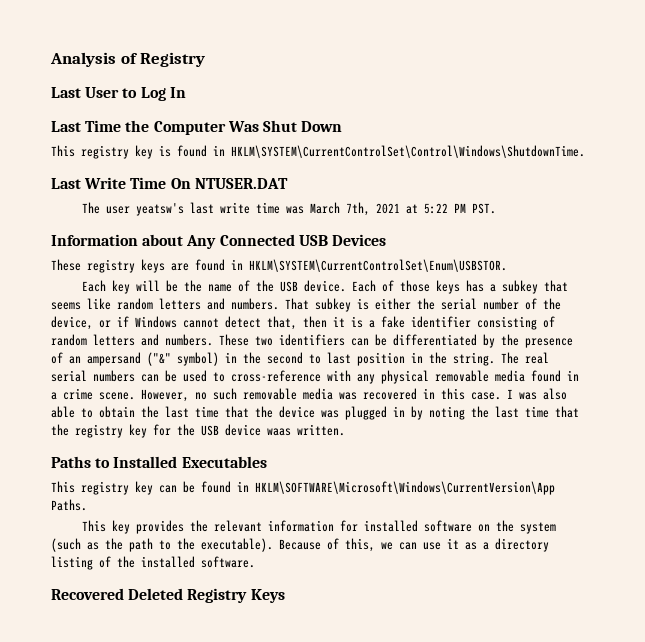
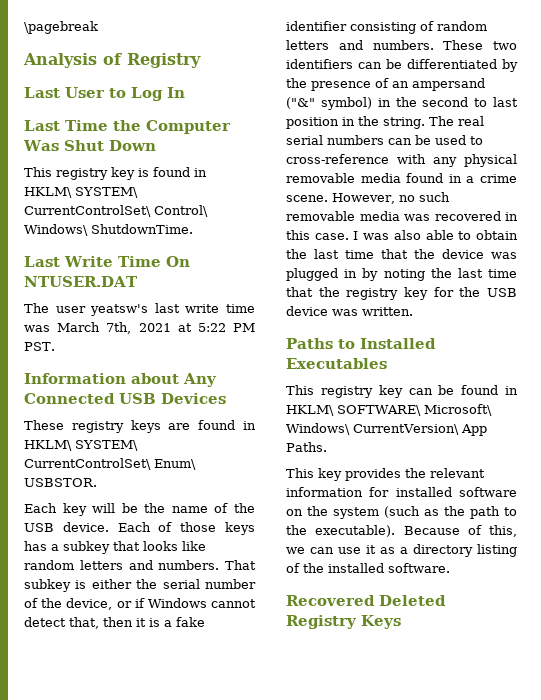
(50, 59) none -> [24,21,98,34] \pagebreak //
[231,145,585,158] HKLM\SYSTEM\CurrentControlSet\Control\Windows\ShutdownTime. -> [24,187,138,198] [24,205,208,217] [24,224,193,236] HKLM\ SYSTEM\ CurrentControlSet\ Control\ Windows\ ShutdownTime.
[249,259,507,272] HKLM\SYSTEM\CurrentControlSet\Enum\USBSTOR. -> [24,440,138,451] [24,458,196,470] [24,478,97,487] HKLM\ SYSTEM\ CurrentControlSet\ Enum\ USBSTOR.
[51,302,81,310] seems -> [143,541,178,551] looks
[267,428,291,436] waas -> [332,309,358,316] was
[255,481,555,495] HKLM\SOFTWARE\Microsoft\Windows\CurrentVersion\App -> [286,404,492,416] [286,423,487,436] HKLM\ SOFTWARE\ Microsoft\ Windows\ CurrentVersion\ App

